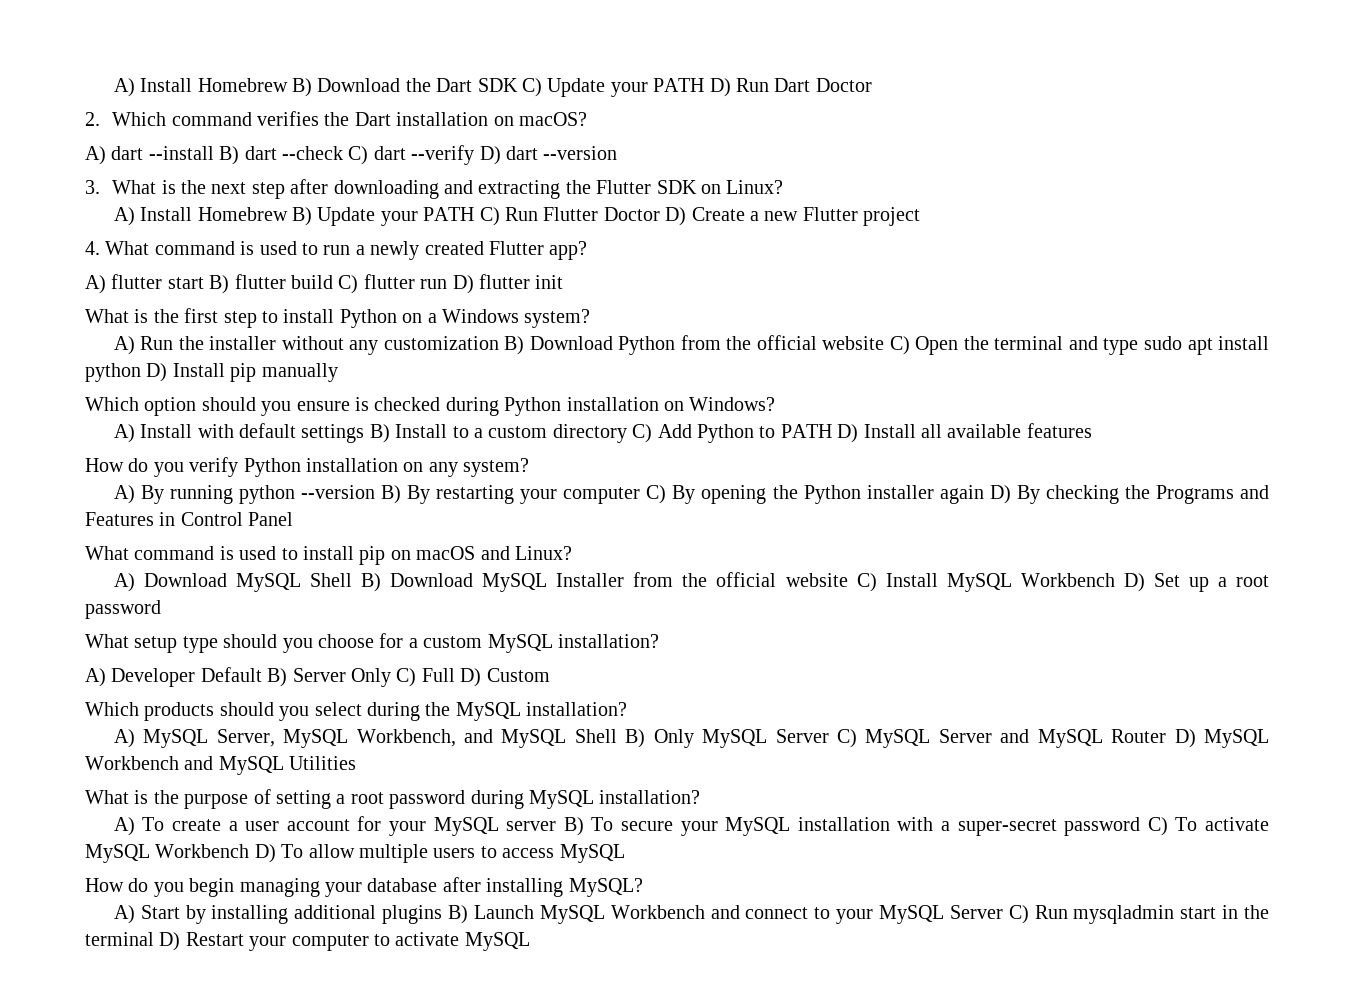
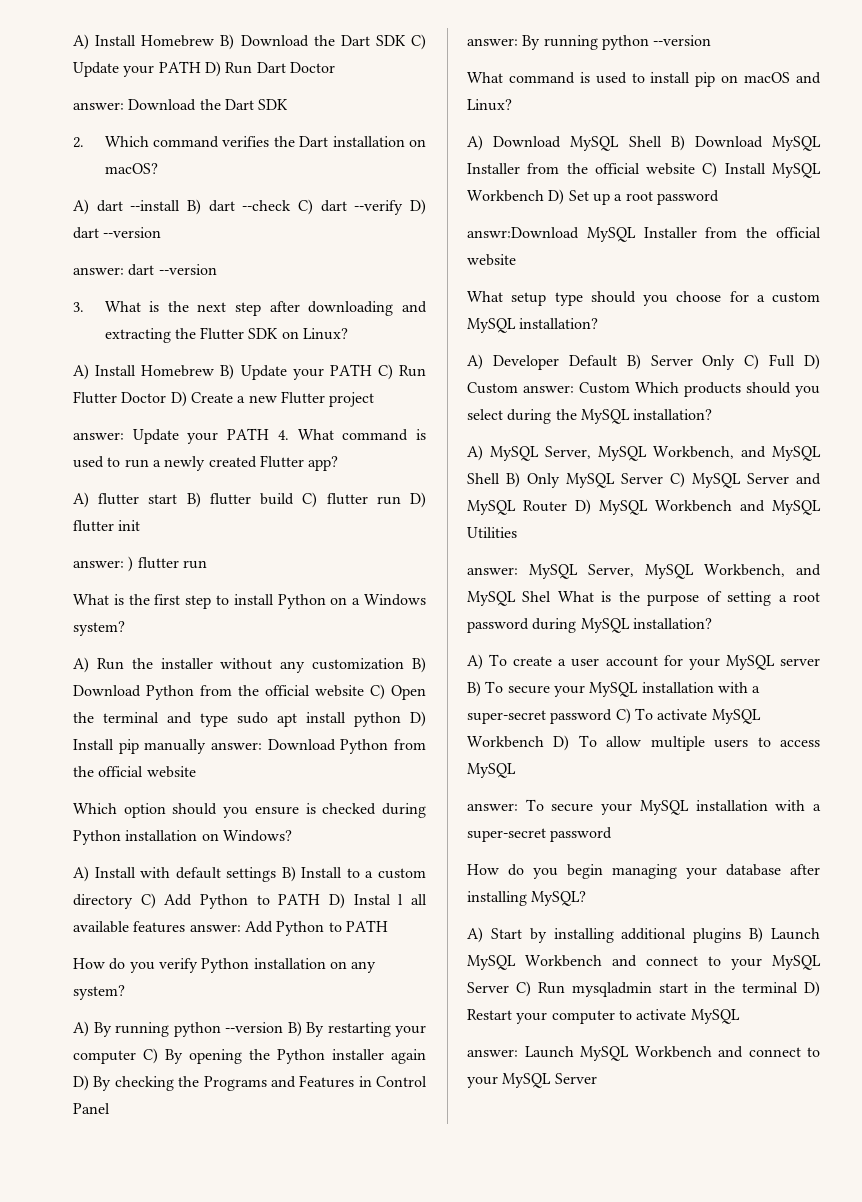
(872, 85) none -> [73,99,289,111] // answer: Download the Dart SDK
(618, 153) none -> [73,264,217,276] // answer: dart --version
(921, 216) none -> [73,428,270,444] answer: Update your PATH
(564, 282) none -> [73,556,207,572] // answer: ) flutter run
(338, 372) none -> [211,739,427,754] [73,766,196,778] answer: Download Python from the official website
[863,424,916,438] Install -> [353,894,404,905] Instal l
(1092, 430) none -> [189,920,388,936] answer: Add Python to PATH
(294, 519) none -> [467,35,712,50] // answer: By running python --version
(161, 609) none -> [467,227,821,242] [467,254,516,266] // answr:Download MySQL Installer from the official website
(550, 675) // -> [523,382,630,394] answer: Custom
(357, 763) none -> [467,564,821,579] [467,591,552,606] answer: MySQL Server, MySQL Workbench, and MySQL Shel
(625, 853) none -> [467,799,821,815] [467,827,613,842] // answer: To secure your MySQL installation with a super-secret password
(530, 941) none -> [467,1046,820,1061] [467,1073,597,1088] // answer: Launch MySQL Workbench and connect to your MySQL Server

